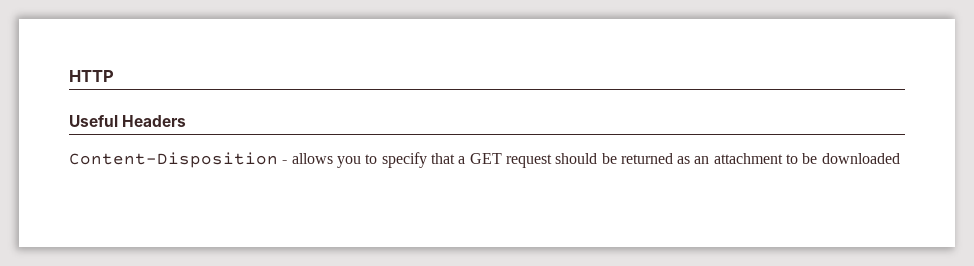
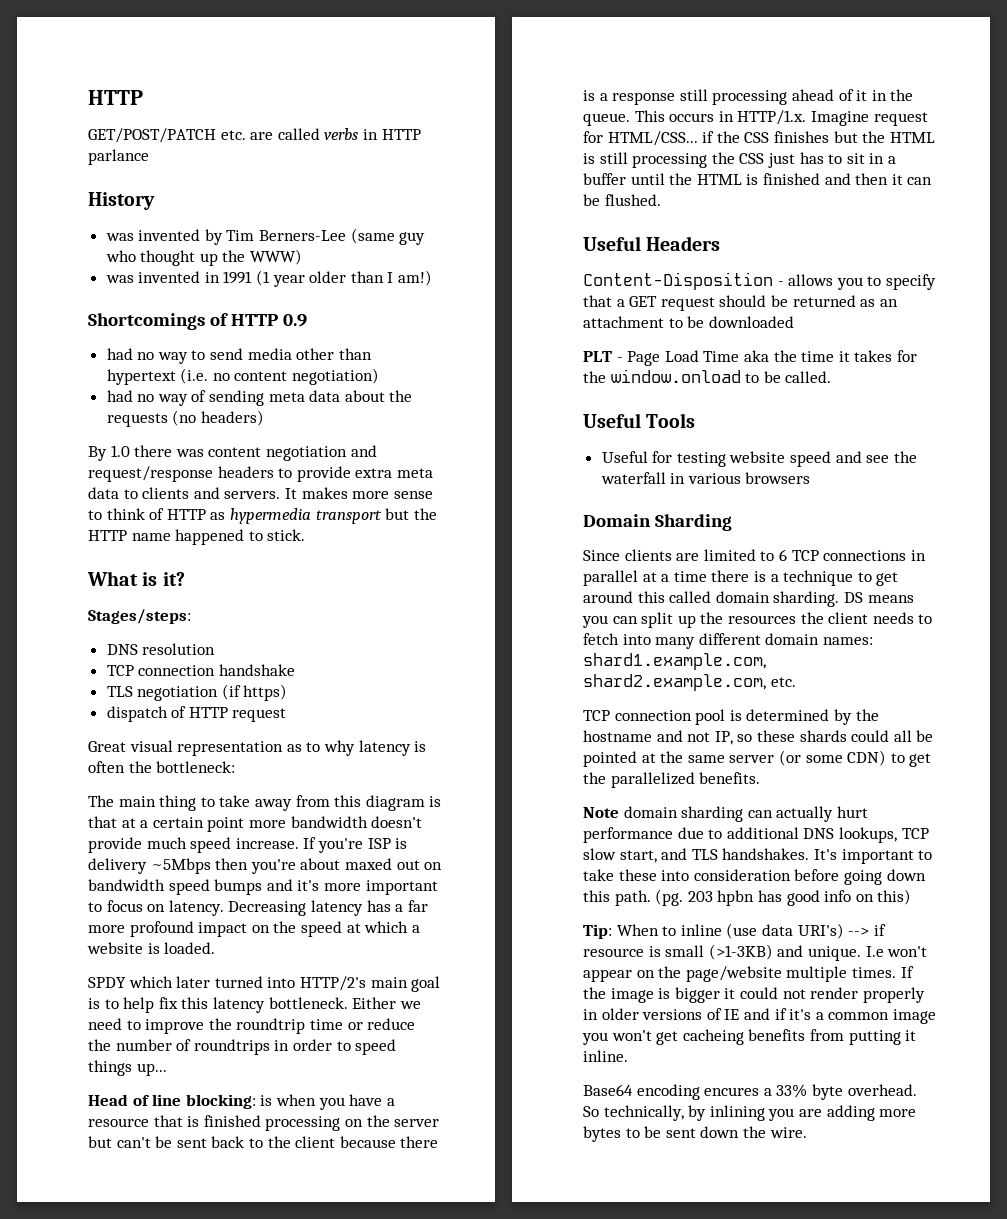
[69,70,114,82] HTTP -> [88,90,143,105] [88,128,421,143] [88,149,149,165] [88,192,155,210] [105,228,426,245] [105,249,303,266] [105,270,433,287] [88,313,307,330] [106,348,372,364] [106,368,380,385] [106,390,413,406] [106,410,264,427] [88,445,377,461] [88,466,433,482] [88,487,433,499] [88,508,437,524] [88,529,306,545] [87,571,185,586] [88,609,191,624] [106,643,216,655] [106,664,295,676] [106,684,288,701] [106,706,287,722] [88,740,427,756] [88,761,236,773] [88,795,442,811] [88,816,423,832] [88,837,408,853] [88,858,443,874] [88,879,438,895] [88,900,428,916] [88,921,420,937] [87,942,216,954] [88,976,441,992] [88,997,421,1013] [88,1018,416,1034] [88,1039,397,1055] [88,1060,167,1076] [88,1094,395,1110] [88,1115,440,1131] [88,1136,439,1148] [583,89,914,105] [583,110,928,126] [583,131,935,146] [583,152,896,168] [583,173,933,185] [583,194,661,206] HTTP // GET/POST/PATCH etc. are called verbs in HTTP parlance // History // was invented by Tim Berners-Lee (same guy who thought up the WWW) // was invented in 1991 (1 year older than I am!) // Shortcomings of HTTP 0.9 // had no way to send media other than hypertext (i.e. no content negotiation) // had no way of sending meta data about the requests (no headers) // By 1.0 there was content negotiation and request/response headers to provide extra meta data to clients and servers. It makes more sense to think of HTTP as hypermedia transport but the HTTP name happened to stick. // What is it? // Stages/steps: // DNS resolution // TCP connection handshake // TLS negotiation (if https) // dispatch of HTTP request // Great visual representation as to why latency is often the bottleneck: // The main thing to take away from this diagram is that at a certain point more bandwidth doesn't provide much speed increase. If you're ISP is delivery ~5Mbps then you're about maxed out on bandwidth speed bumps and it's more important to focus on latency. Decreasing latency has a far more profound impact on the speed at which a website is loaded. // SPDY which later turned into HTTP/2's main goal is to help fix this latency bottleneck. Either we need to improve the roundtrip time or reduce the number of roundtrips in order to speed things up... // Head of line blocking: is when you have a resource that is finished processing on the server but can't be sent back to the client because there is a response still processing ahead of it in the queue. This occurs in HTTP/1.x. Imagine request for HTML/CSS... if the CSS finishes but the HTML is still processing the CSS just has to sit in a buffer until the HTML is finished and then it can be flushed.
(900, 158) none -> [583,350,917,366] [583,369,832,383] [583,413,696,428] [601,451,917,467] [600,472,811,484] [583,514,732,531] [583,549,926,561] [583,570,899,586] [583,591,914,607] [582,612,933,628] [583,633,873,649] [583,653,766,670] [583,674,796,691] [583,709,879,725] [583,730,934,745] [583,750,932,767] [583,772,761,788] [583,806,868,822] [583,827,929,843] [583,848,933,864] [583,869,926,885] [583,889,912,906] [583,923,886,939] [583,944,928,961] [583,966,914,982] [583,987,925,1003] [583,1008,936,1024] [582,1029,917,1045] [583,1050,628,1062] [583,1084,917,1100] [583,1105,917,1121] [583,1126,807,1142] // PLT - Page Load Time aka the time it takes for the window.onload to be called. // Useful Tools // Useful for testing website speed and see the waterfall in various browsers // Domain Sharding // Since clients are limited to 6 TCP connections in parallel at a time there is a technique to get around this called domain sharding. DS means you can split up the resources the client needs to fetch into many different domain names: shard1.example.com, shard2.example.com, etc. // TCP connection pool is determined by the hostname and not IP, so these shards could all be pointed at the same server (or some CDN) to get the parallelized benefits. // Note domain sharding can actually hurt performance due to additional DNS lookups, TCP slow start, and TLS handshakes. It's important to take these into consideration before going down this path. (pg. 203 hpbn has good info on this) // Tip: When to inline (use data URI's) --> if resource is small (>1-3KB) and unique. I.e won't appear on the page/website multiple times. If the image is bigger it could not render properly in older versions of IE and if it's a common image you won't get cacheing benefits from putting it inline. // Base64 encoding encures a 33% byte overhead. So technically, by inlining you are adding more bytes to be sent down the wire.

